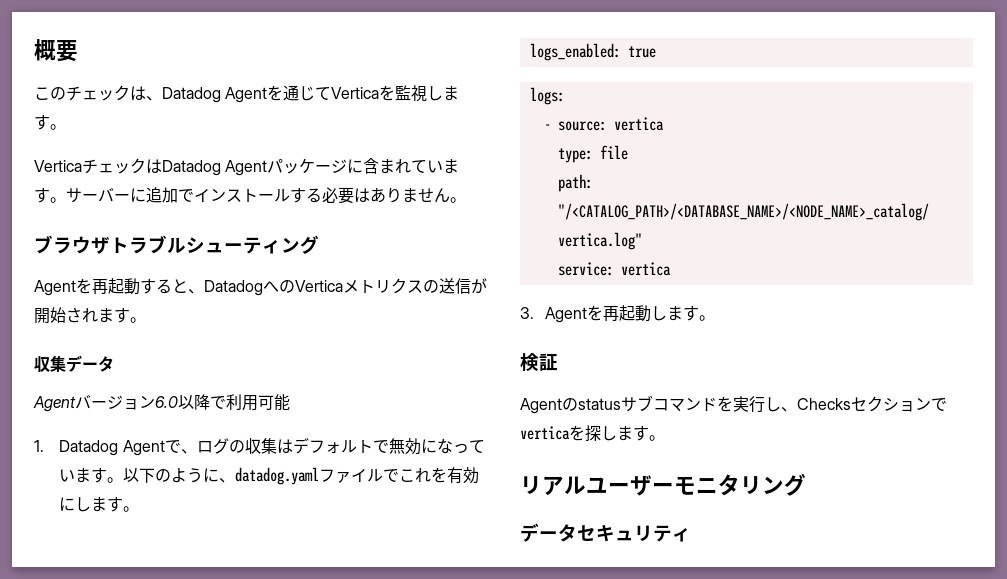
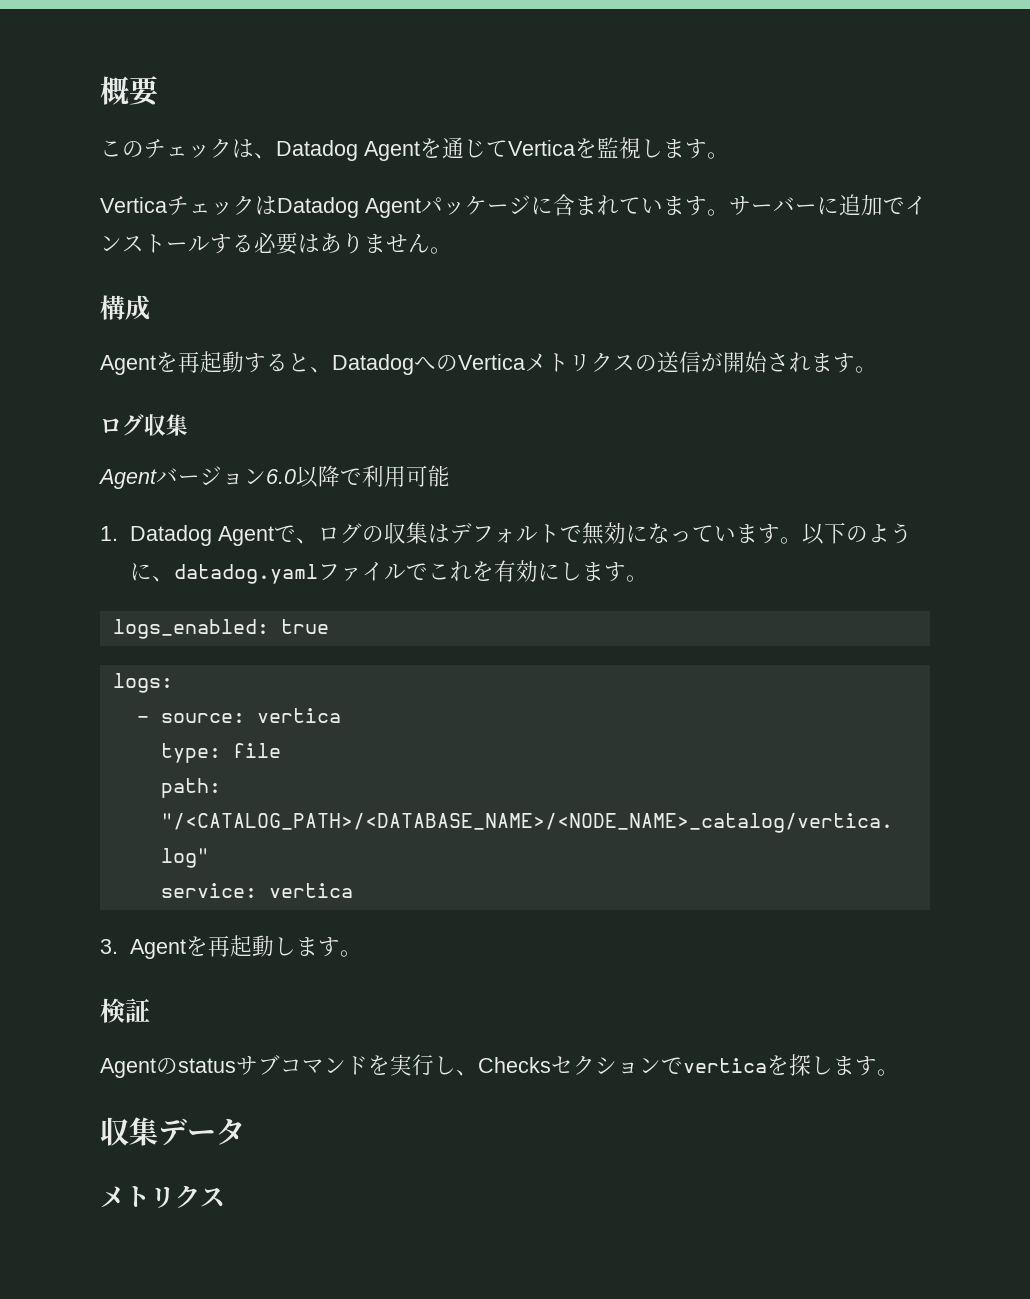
[34,235,319,254] ブラウザトラブルシューティング -> [100,295,150,320] 構成
[34,355,114,372] 収集データ -> [100,414,188,436] ログ収集
[520,473,806,496] [520,523,691,542] リアルユーザーモニタリング // データセキュリティ -> [100,1117,245,1146] [100,1185,225,1208] 収集データ // メトリクス

